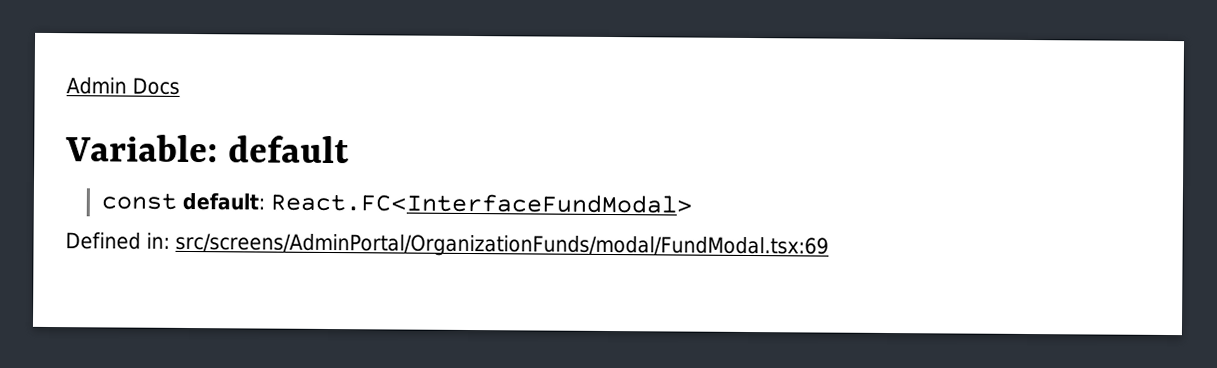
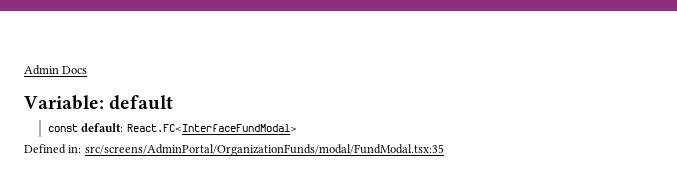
[175,232,829,259] src/screens/AdminPortal/OrganizationFunds/modal/FundModal.tsx:69 -> [84,144,444,156] src/screens/AdminPortal/OrganizationFunds/modal/FundModal.tsx:35

